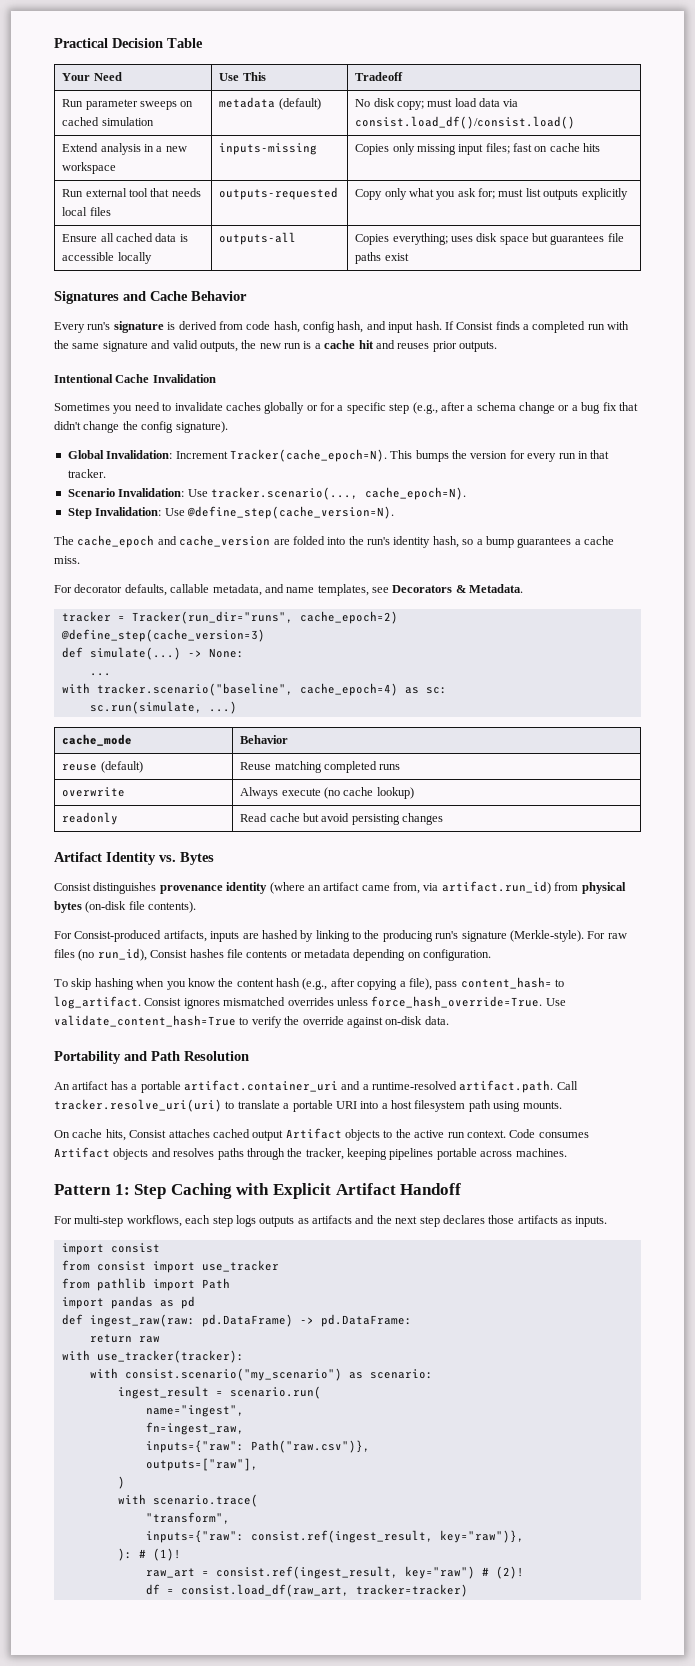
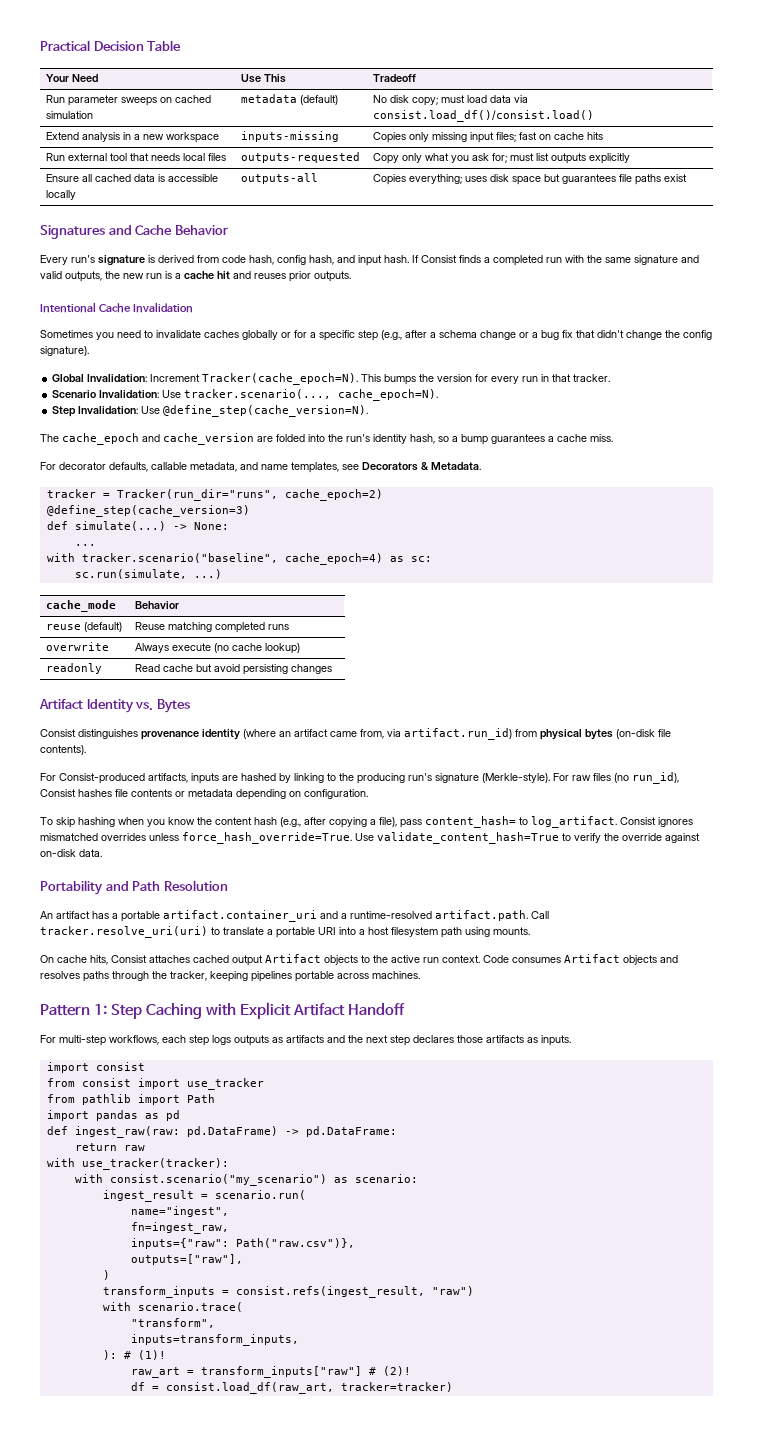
(125, 1482) none -> [102,1286,474,1298] // transform_inputs = consist.refs(ingest_result, "raw")
[145,1530,524,1543] inputs={"raw": consist.ref(ingest_result, key="raw")}, -> [130,1334,299,1346] inputs=transform_inputs,
[215,1566,475,1579] consist.ref(ingest_result, key="raw") -> [200,1366,362,1378] transform_inputs["raw"]

